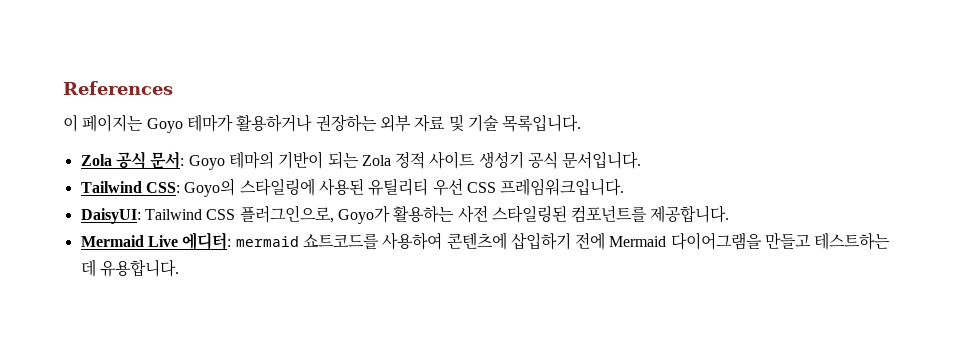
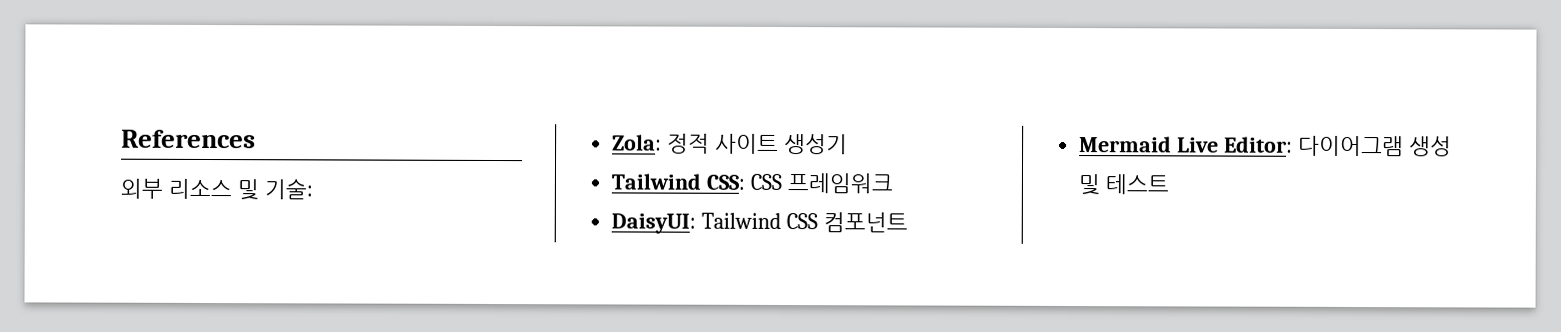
[63,114,582,133] [80,151,391,170] 이 페이지는 Goyo 테마가 활용하거나 권장하는 외부 자료 및 기술 목록입니다. // Zola 공식 문서: Goyo 테마의 기반이 되는 Zola -> [120,178,313,201] [612,134,663,151] 외부 리소스 및 기술: // Zola:
[528,151,642,169] 공식 문서입니다. -> (849, 144) none
[184,178,625,197] [80,205,730,224] [80,232,891,250] [80,259,179,277] Goyo의 스타일링에 사용된 유틸리티 우선 CSS 프레임워크입니다. // DaisyUI: Tailwind CSS 플러그인으로, Goyo가 활용하는 사전 스타일링된 컴포넌트를 제공합니다. // Mermaid Live 에디터: mermaid 쇼트코드를 사용하여 콘텐츠에 삽입하기 전에 Mermaid 다이어그램을 만들고 테스트하는 데 유용합니다. -> [750,173,894,194] [611,212,909,234] [1079,135,1452,157] [1078,174,1170,196] CSS 프레임워크 // DaisyUI: Tailwind CSS 컴포넌트 // Mermaid Live Editor: 다이어그램 생성 및 테스트

